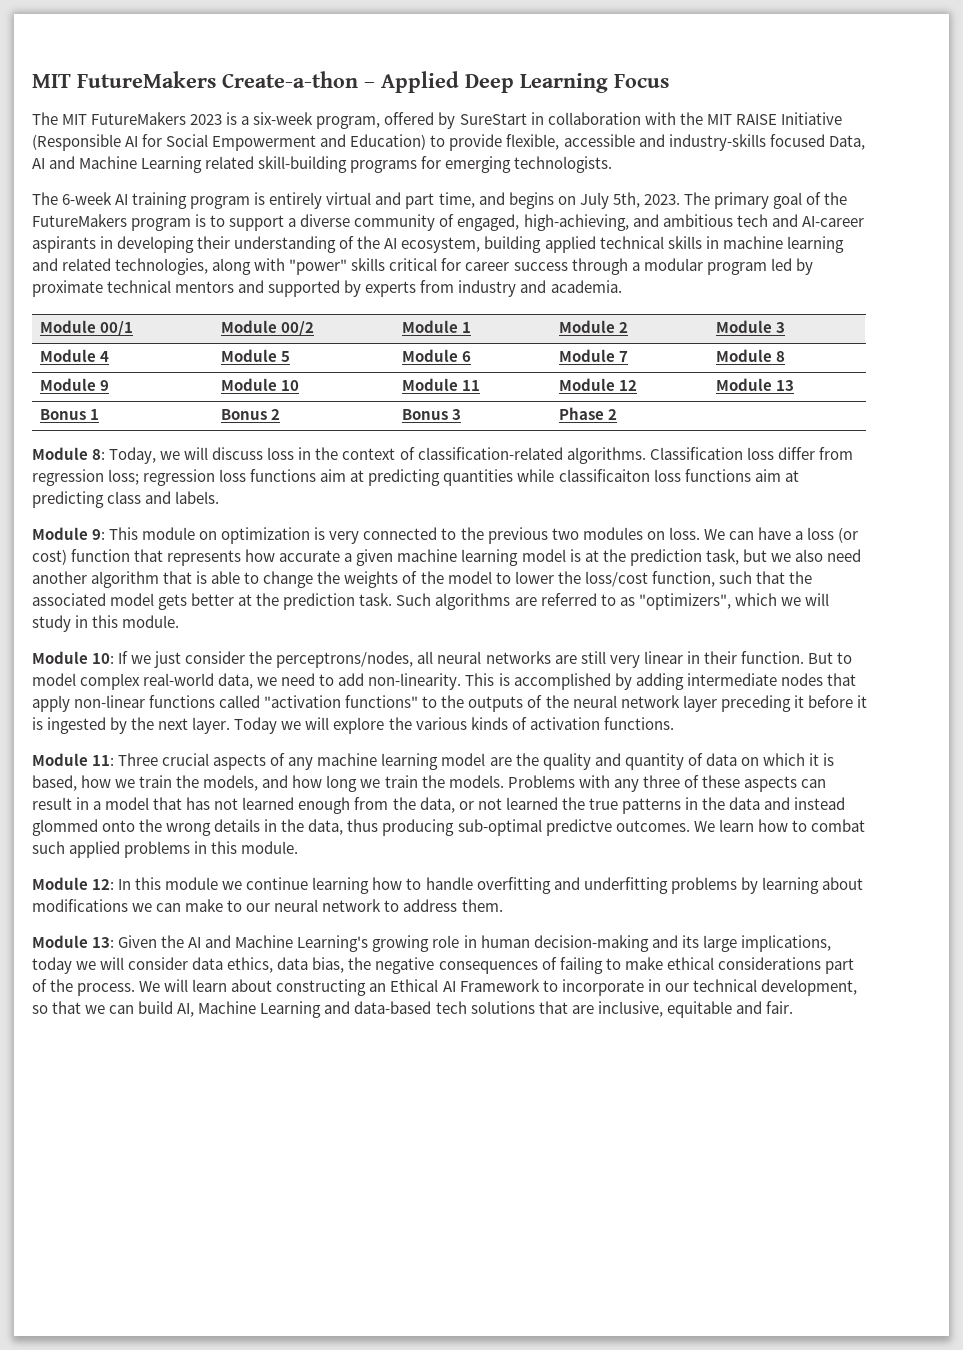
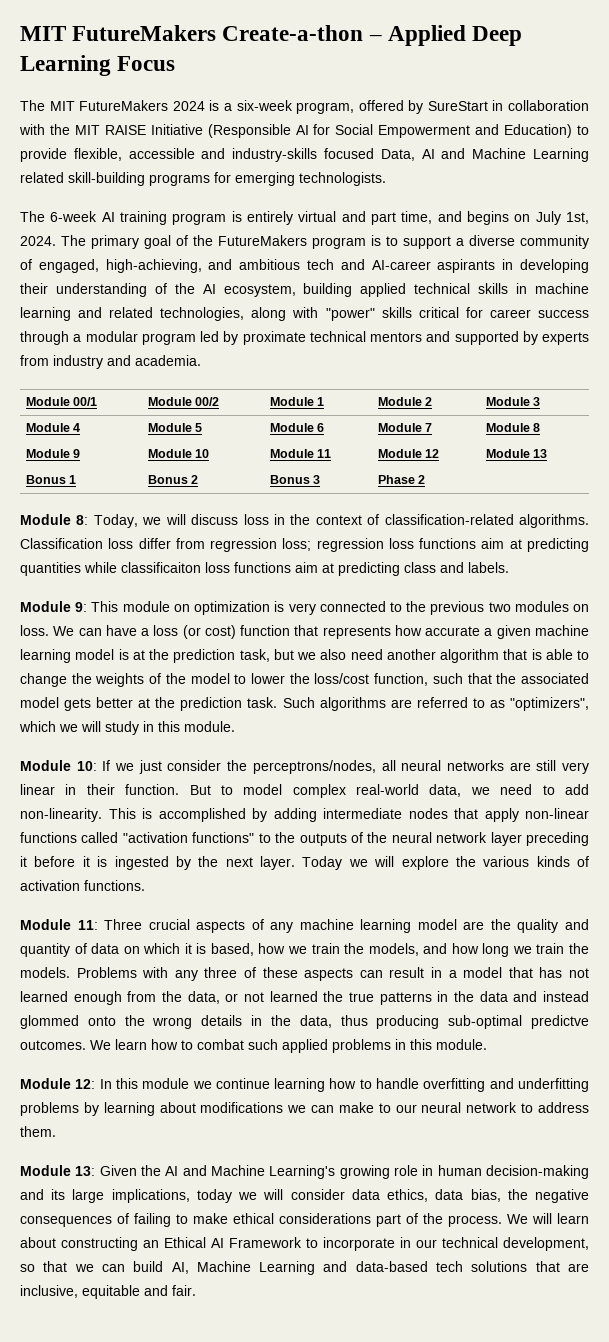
[190,114,223,125] 2023 -> [172,101,205,111] 2024
[612,192,680,208] 5th, 2023. -> [565,212,589,224] [20,236,56,246] 1st, 2024.

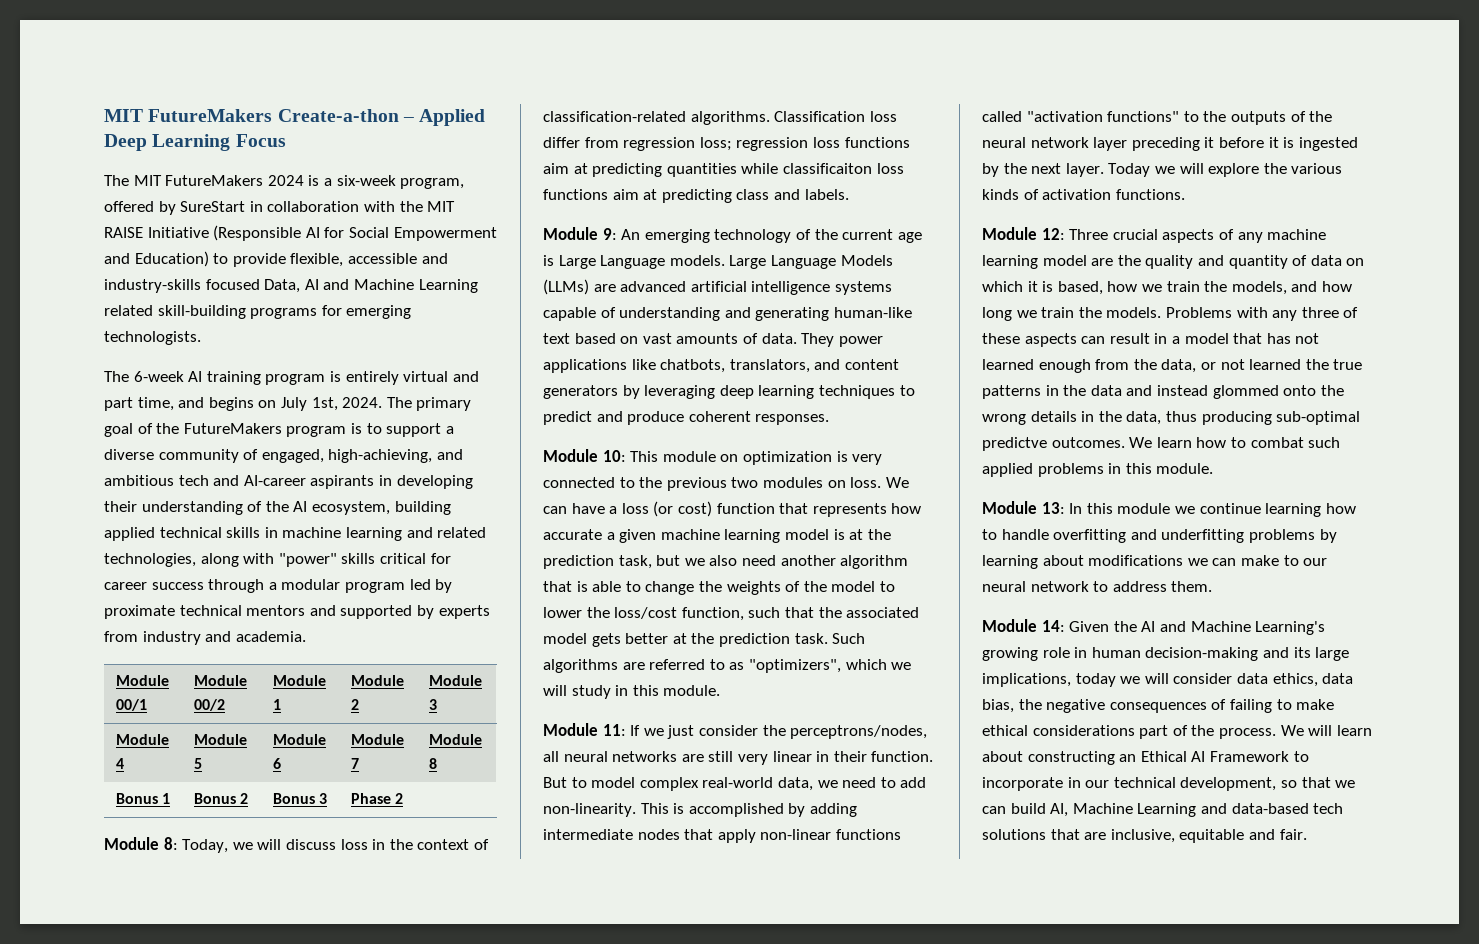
[25,449,81,458] [147,449,210,458] [269,449,332,458] [377,449,440,458] [485,449,548,458] // Module 9 | Module 10 | Module 11 | Module 12 | Module 13 -> (438, 763) none
(88, 607) none -> [621,229,922,243] [543,255,893,269] [543,279,892,295] [543,307,912,321] [543,333,883,347] [543,359,899,373] [543,385,915,399] [543,411,830,425] [543,449,626,462] An emerging technology of the current age is Large Language models. Large Language Models (LLMs) are advanced artificial intelligence systems capable of understanding and generating human-like text based on vast amounts of data. They power applications like chatbots, translators, and content generators by leveraging deep learning techniques to predict and produce coherent responses. // Module 10:
[76,761,97,771] 10: -> [602,724,626,736] 11:
[77,920,98,930] 11: -> [1041,228,1065,240] 12:
[75,1079,96,1089] 12: -> [1041,502,1065,514] 13:
[75,1166,96,1176] 13: -> [1041,620,1065,632] 14:

